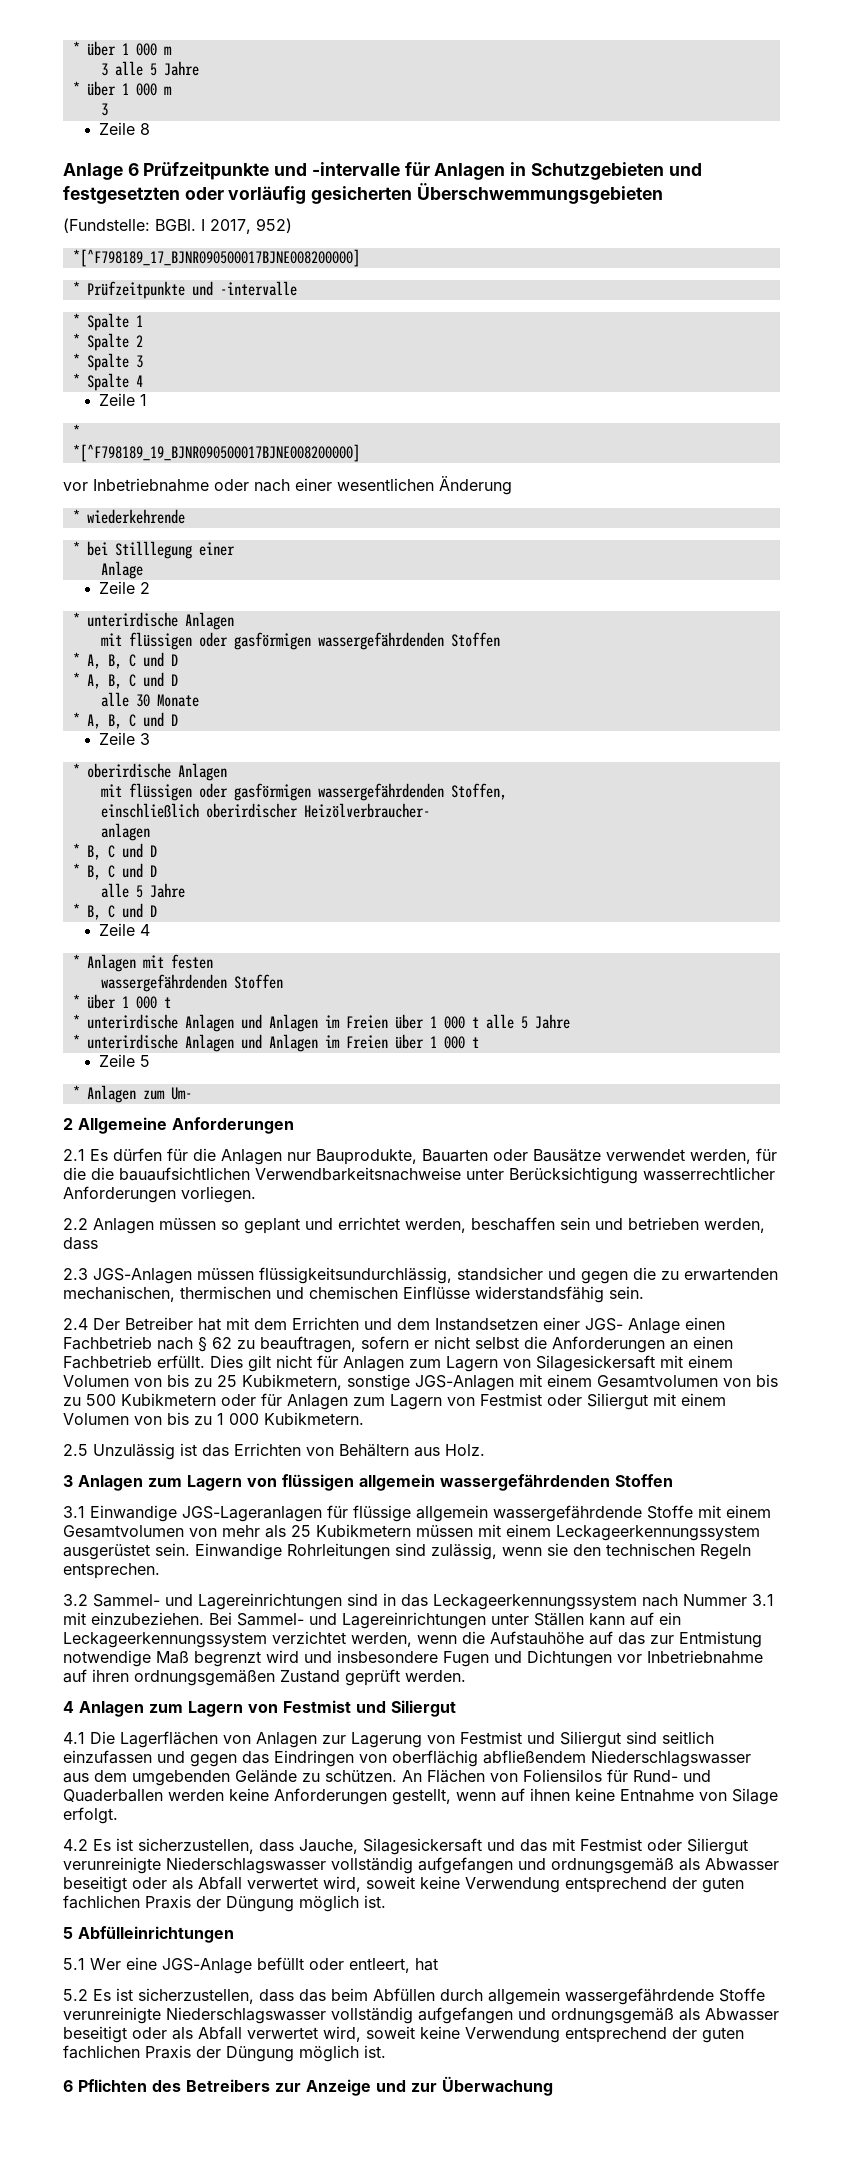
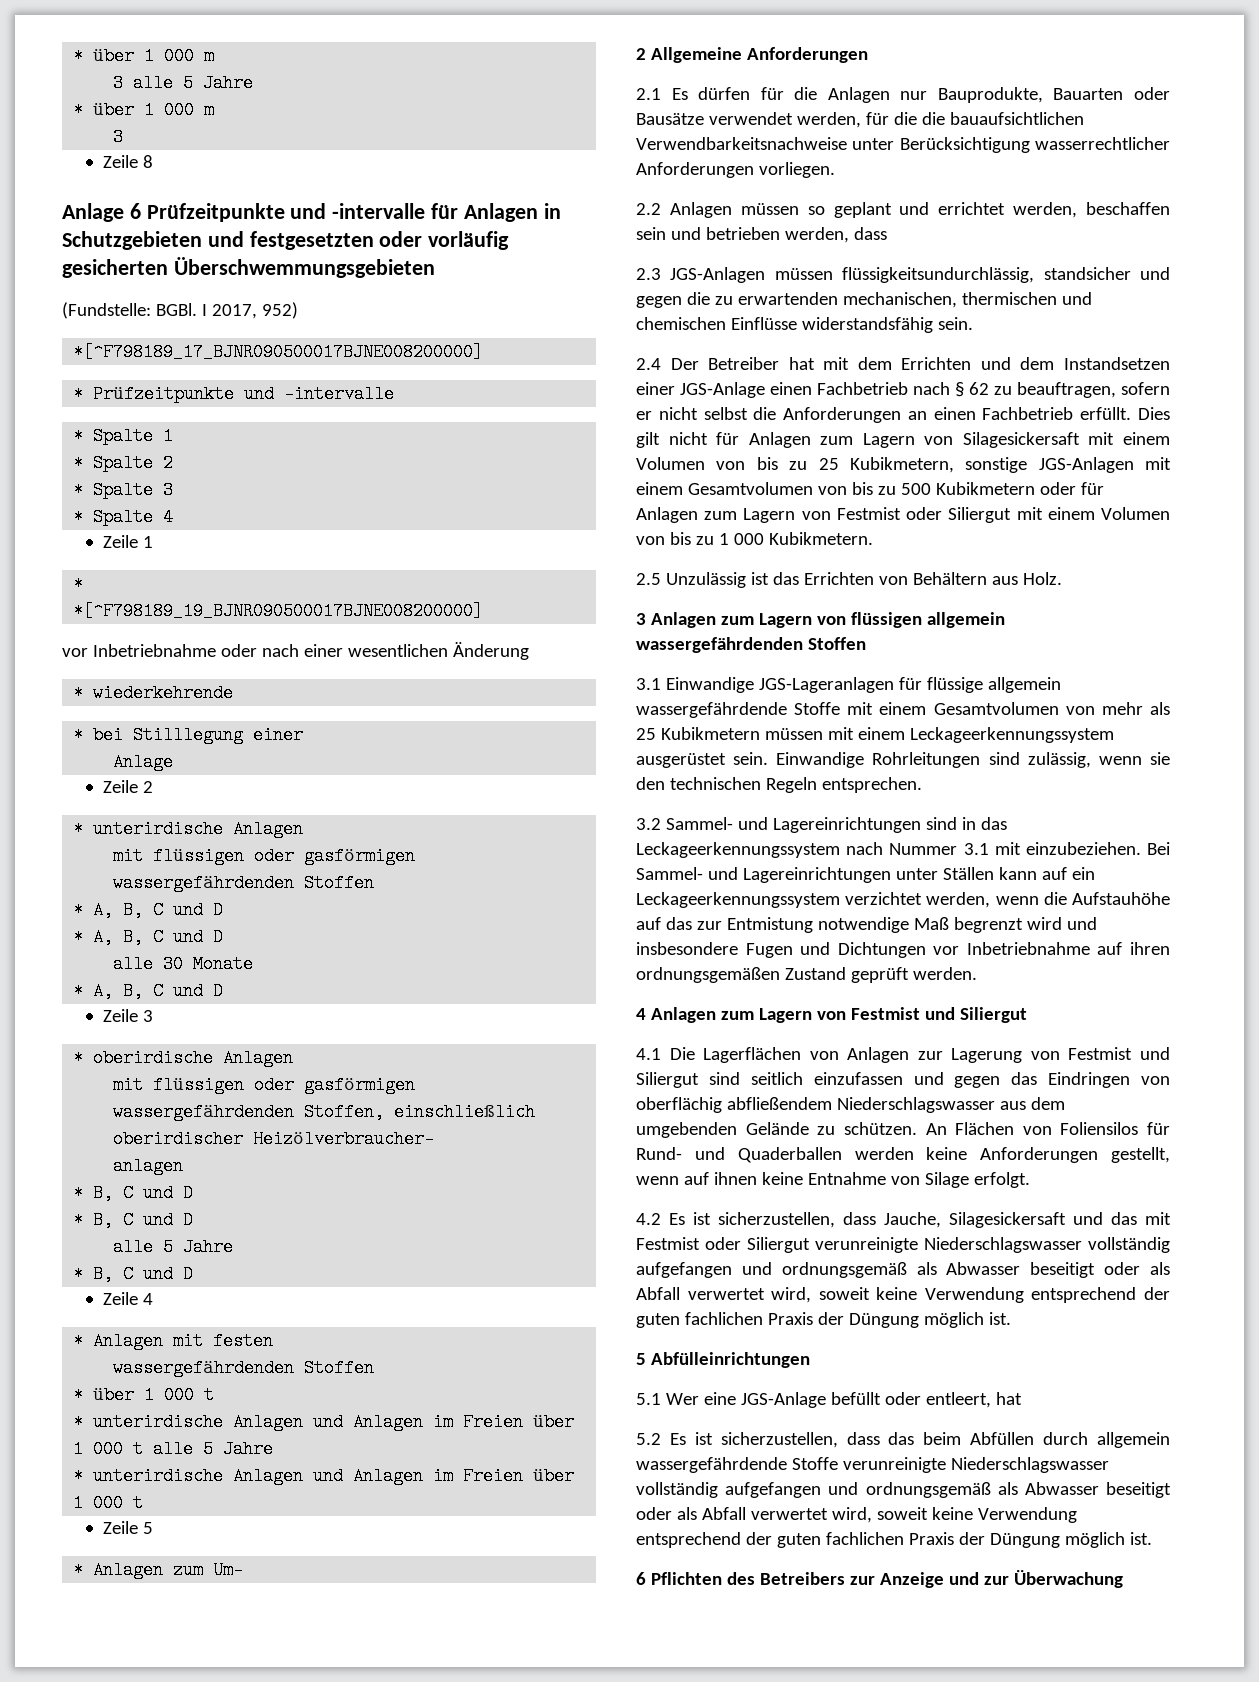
(507, 791) // -> (385, 1112) none
[585,1318,680,1334] JGS- Anlage -> [680,382,765,398] JGS-Anlage

